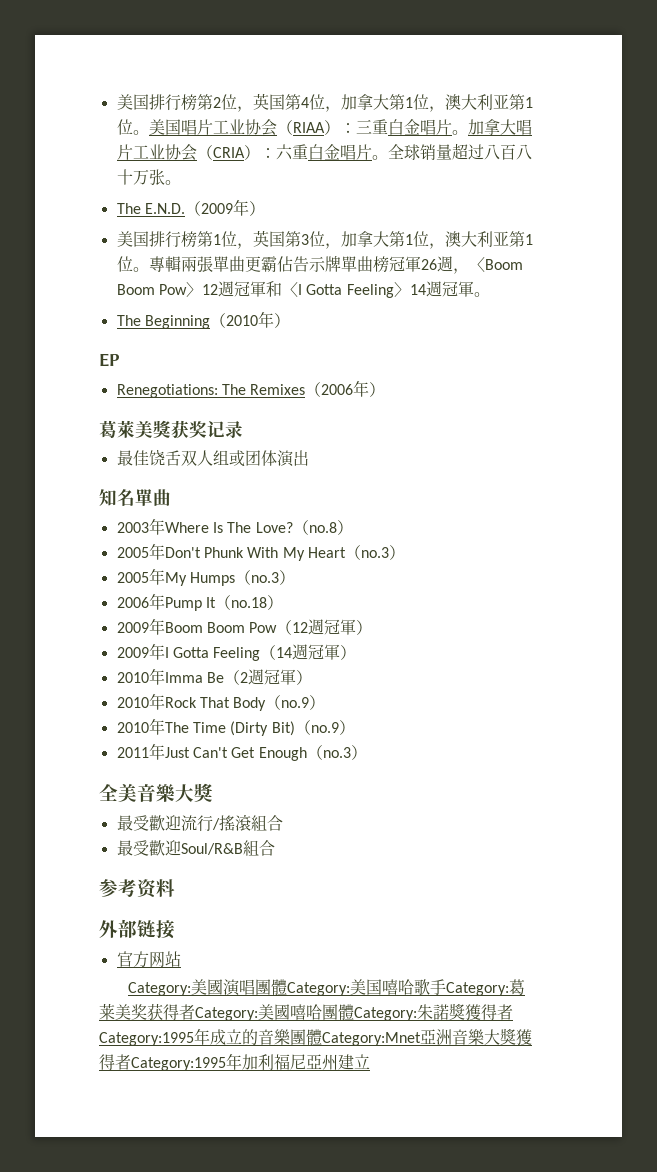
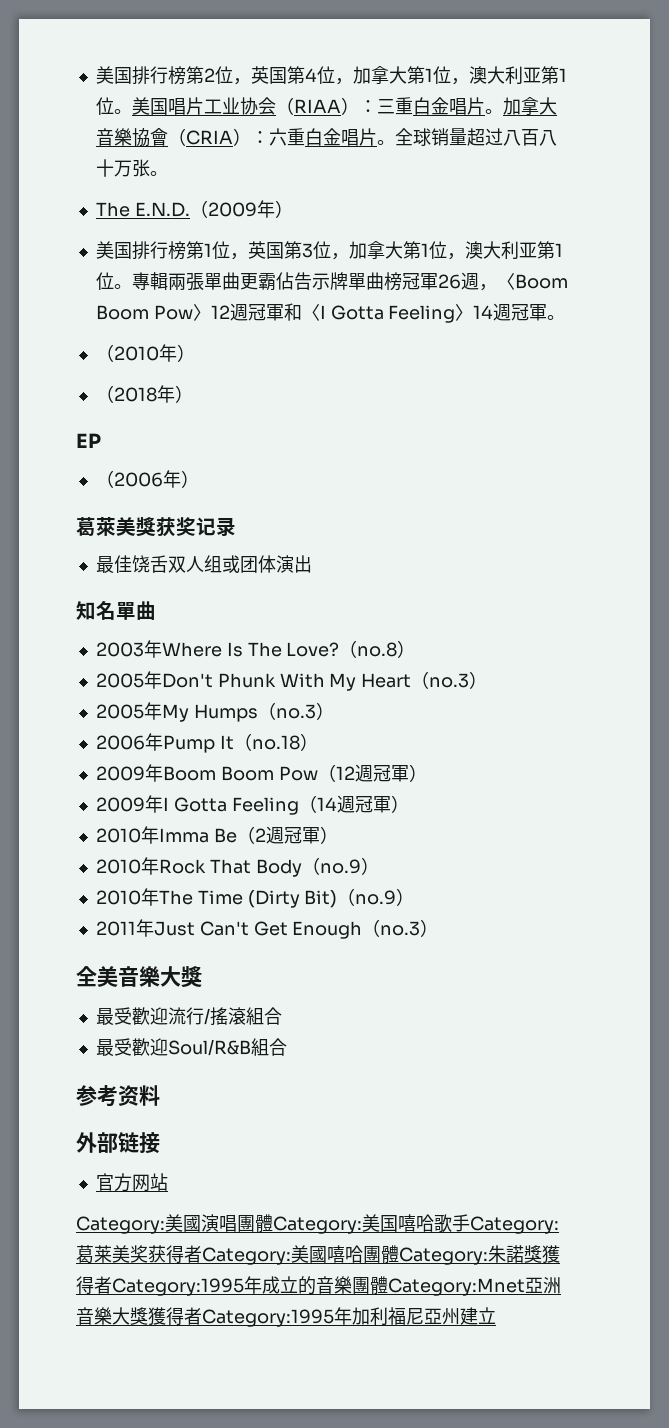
[515,119,532,135] [116,144,197,161] 唱片工业协会 -> [95,128,168,147] 音樂協會
[116,315,210,329] The Beginning -> (566, 317) none
(290, 320) none -> [95,385,193,403] // （2018年）
[116,384,306,398] Renegotiations: The Remixes -> (101, 440) none

